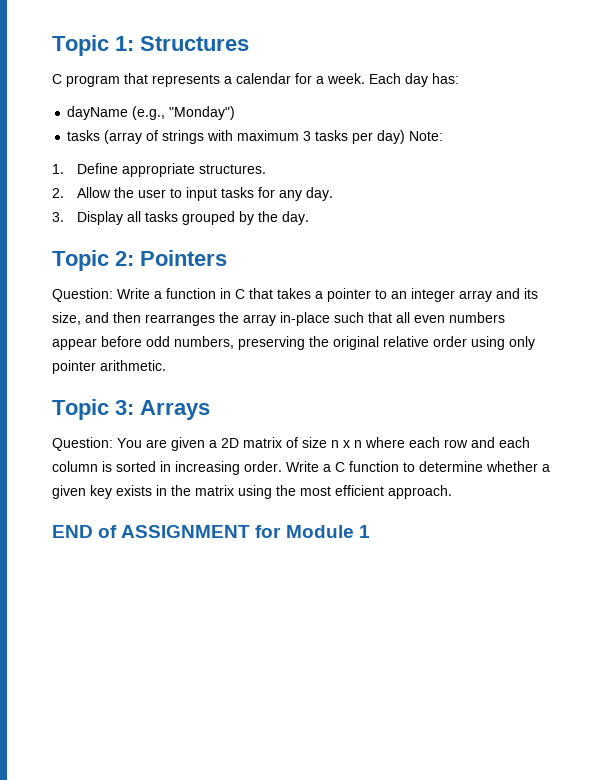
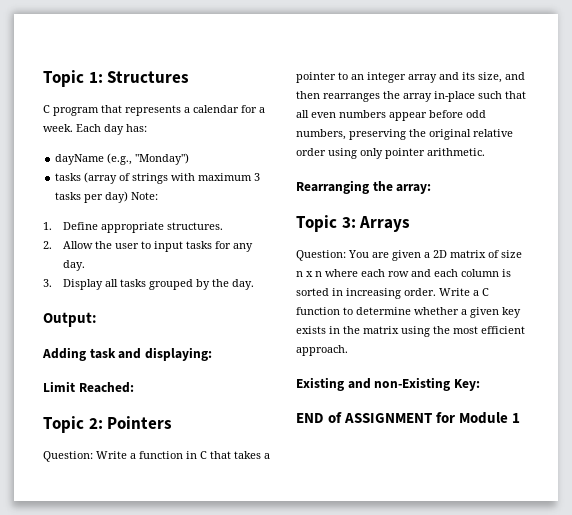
(309, 218) none -> [43,312,97,327] [42,347,212,361] [43,381,134,393] // Output: // Adding task and displaying: // Limit Reached:
(166, 365) none -> [296,180,432,194] // Rearranging the array:
(452, 492) none -> [296,377,480,391] // Existing and non-Existing Key:

